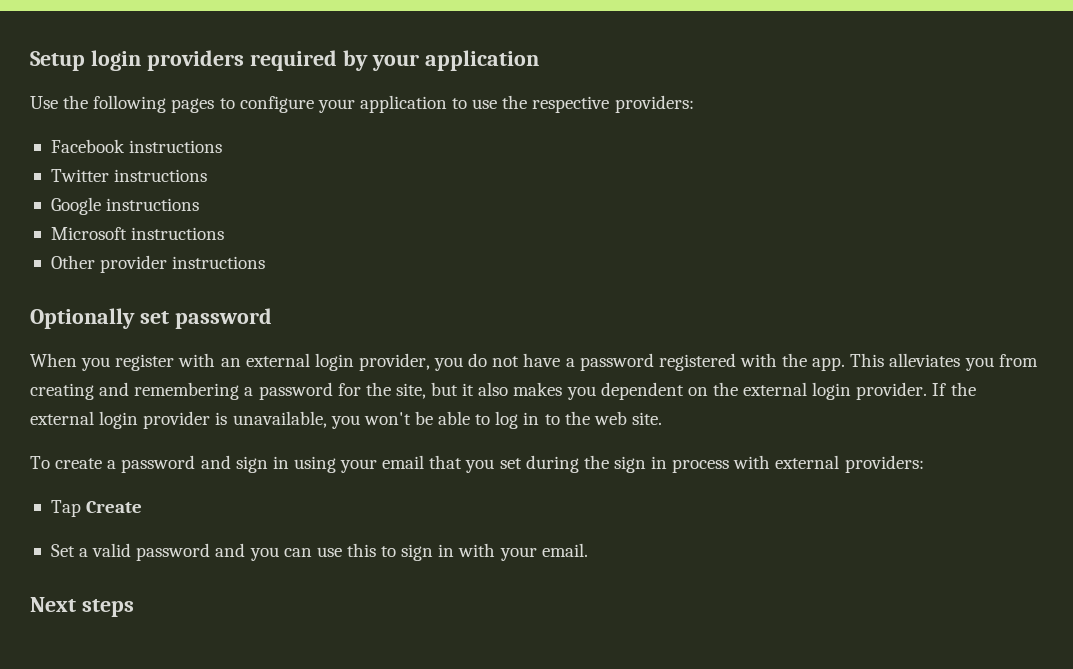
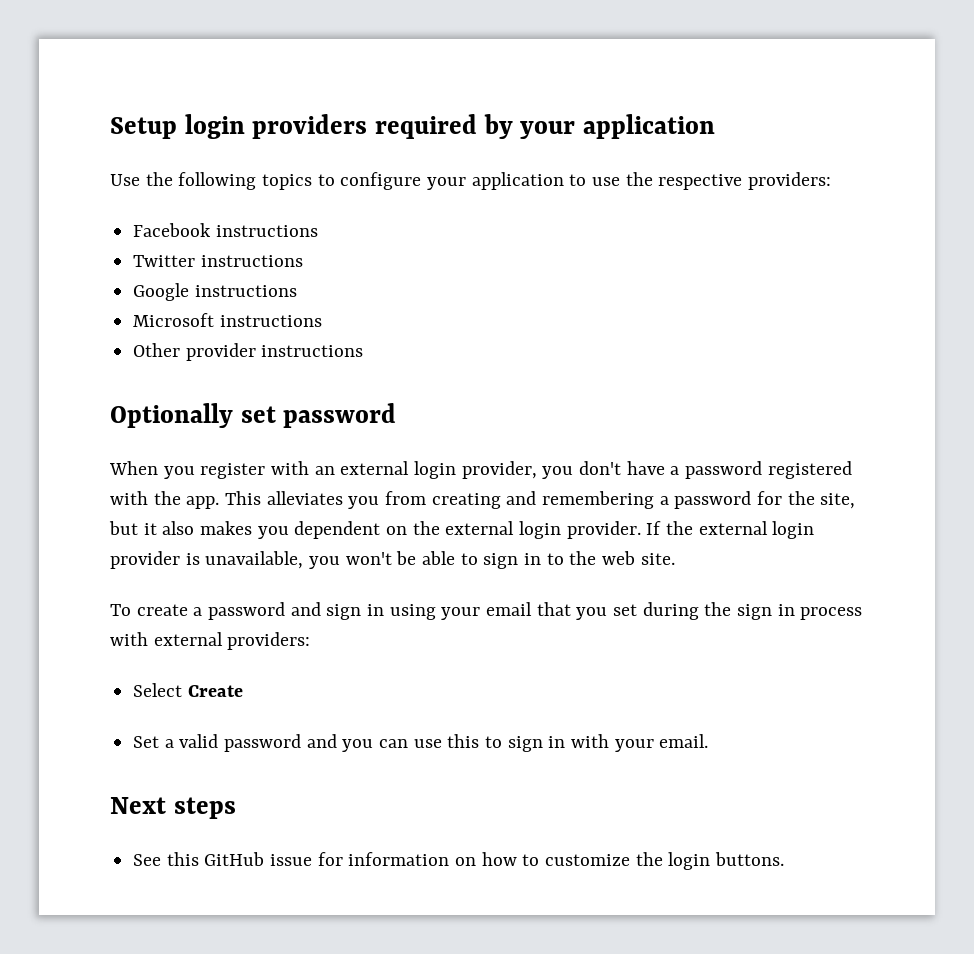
[171,98,215,113] pages -> [262,174,313,190] topics
[468,353,520,367] do not -> [579,461,622,475] don't
[495,411,519,429] log -> [483,553,519,569] sign
[50,500,81,517] Tap -> [133,683,183,697] Select
(134, 608) none -> [133,852,785,870] // See this GitHub issue for information on how to customize the login buttons.

